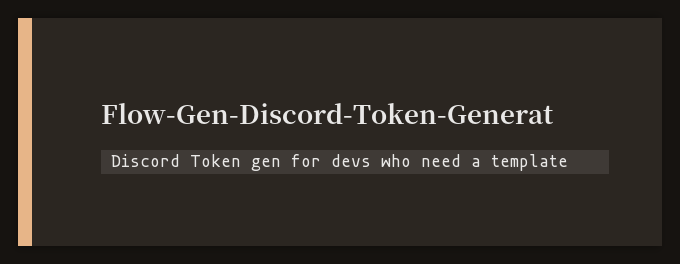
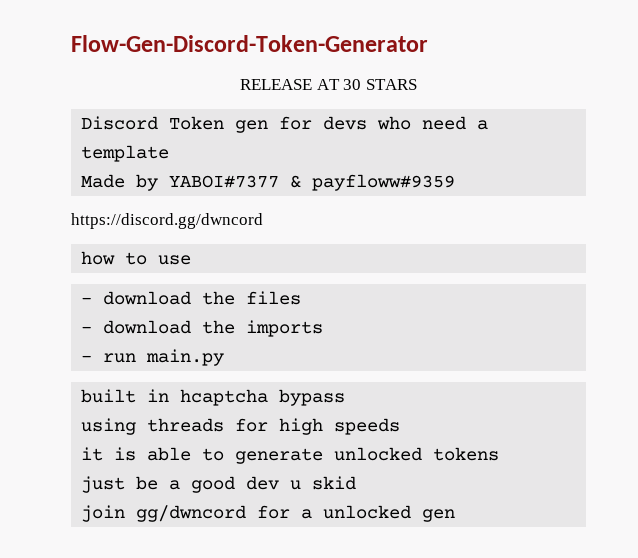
[101,103,554,124] Flow-Gen-Discord-Token-Generat -> [71,35,428,52] [240,79,417,90] Flow-Gen-Discord-Token-Generator // RELEASE AT 30 STARS
(568, 162) none -> [81,174,456,191] [71,213,263,229] [81,251,192,265] [81,291,302,305] [81,320,324,337] [81,349,225,366] [81,389,346,406] [81,418,401,435] [81,447,500,464] [81,476,357,493] [81,505,456,522] // Made by YABOI#7377 & payfloww#9359 // https://discord.gg/dwncord // how to use // - download the files // - download the imports // - run main.py // built in hcaptcha bypass // using threads for high speeds // it is able to generate unlocked tokens // just be a good dev u skid // join gg/dwncord for a unlocked gen

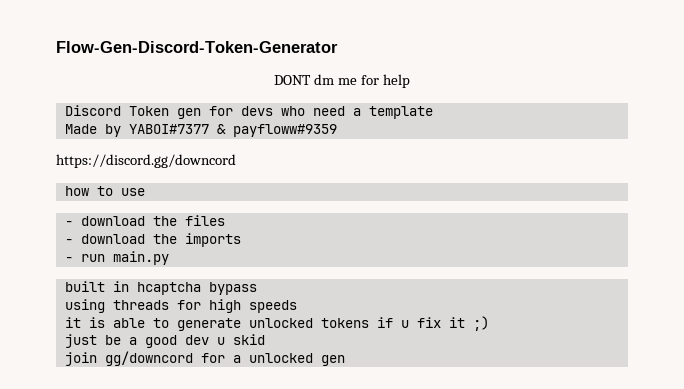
[240,79,417,90] RELEASE AT 30 STARS -> [274,74,410,88] DONT dm me for help
[71,213,263,229] https://discord.gg/dwncord -> [56,154,236,168] https://discord.gg/downcord
(500, 454) none -> [376,316,489,331] if u fix it ;)
[136,505,247,522] gg/dwncord -> [104,351,193,366] gg/downcord

